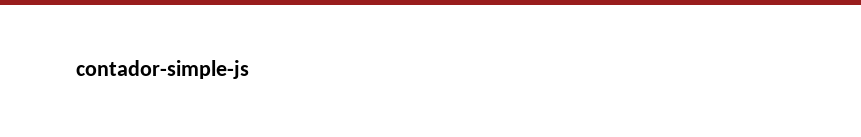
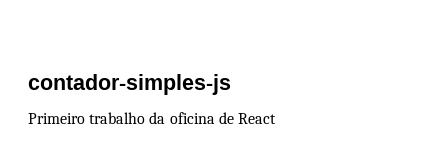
[76,60,249,79] contador-simple-js -> [28,74,231,95] [28,112,276,124] contador-simples-js // Primeiro trabalho da oficina de React

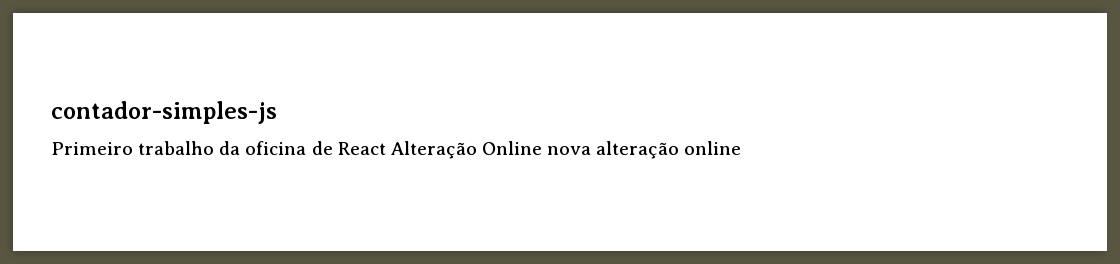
(276, 118) none -> [390,141,742,159] Alteração Online nova alteração online

